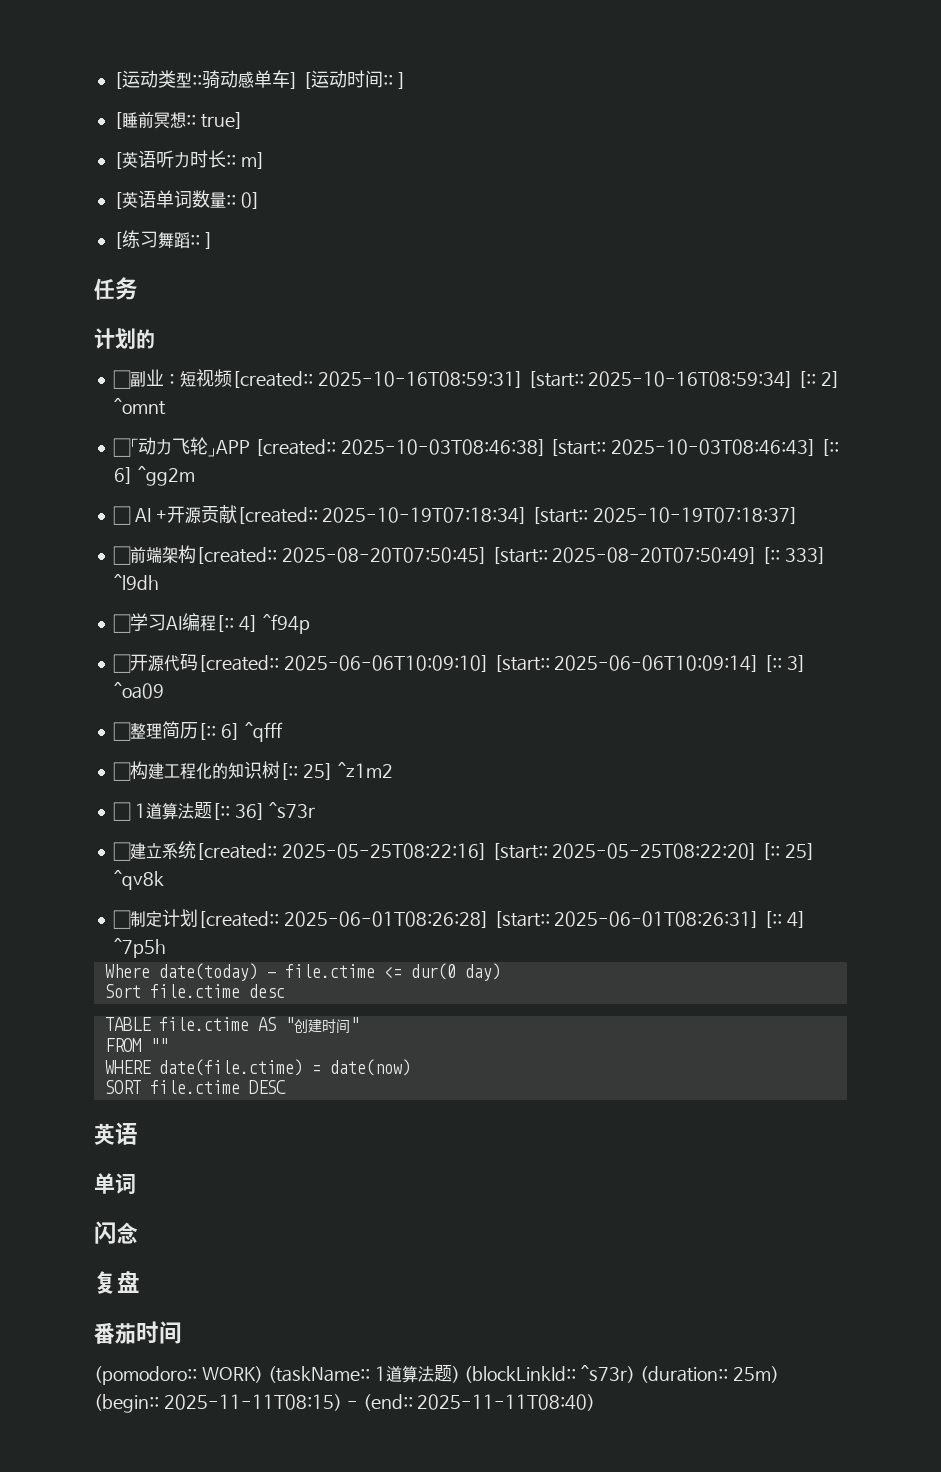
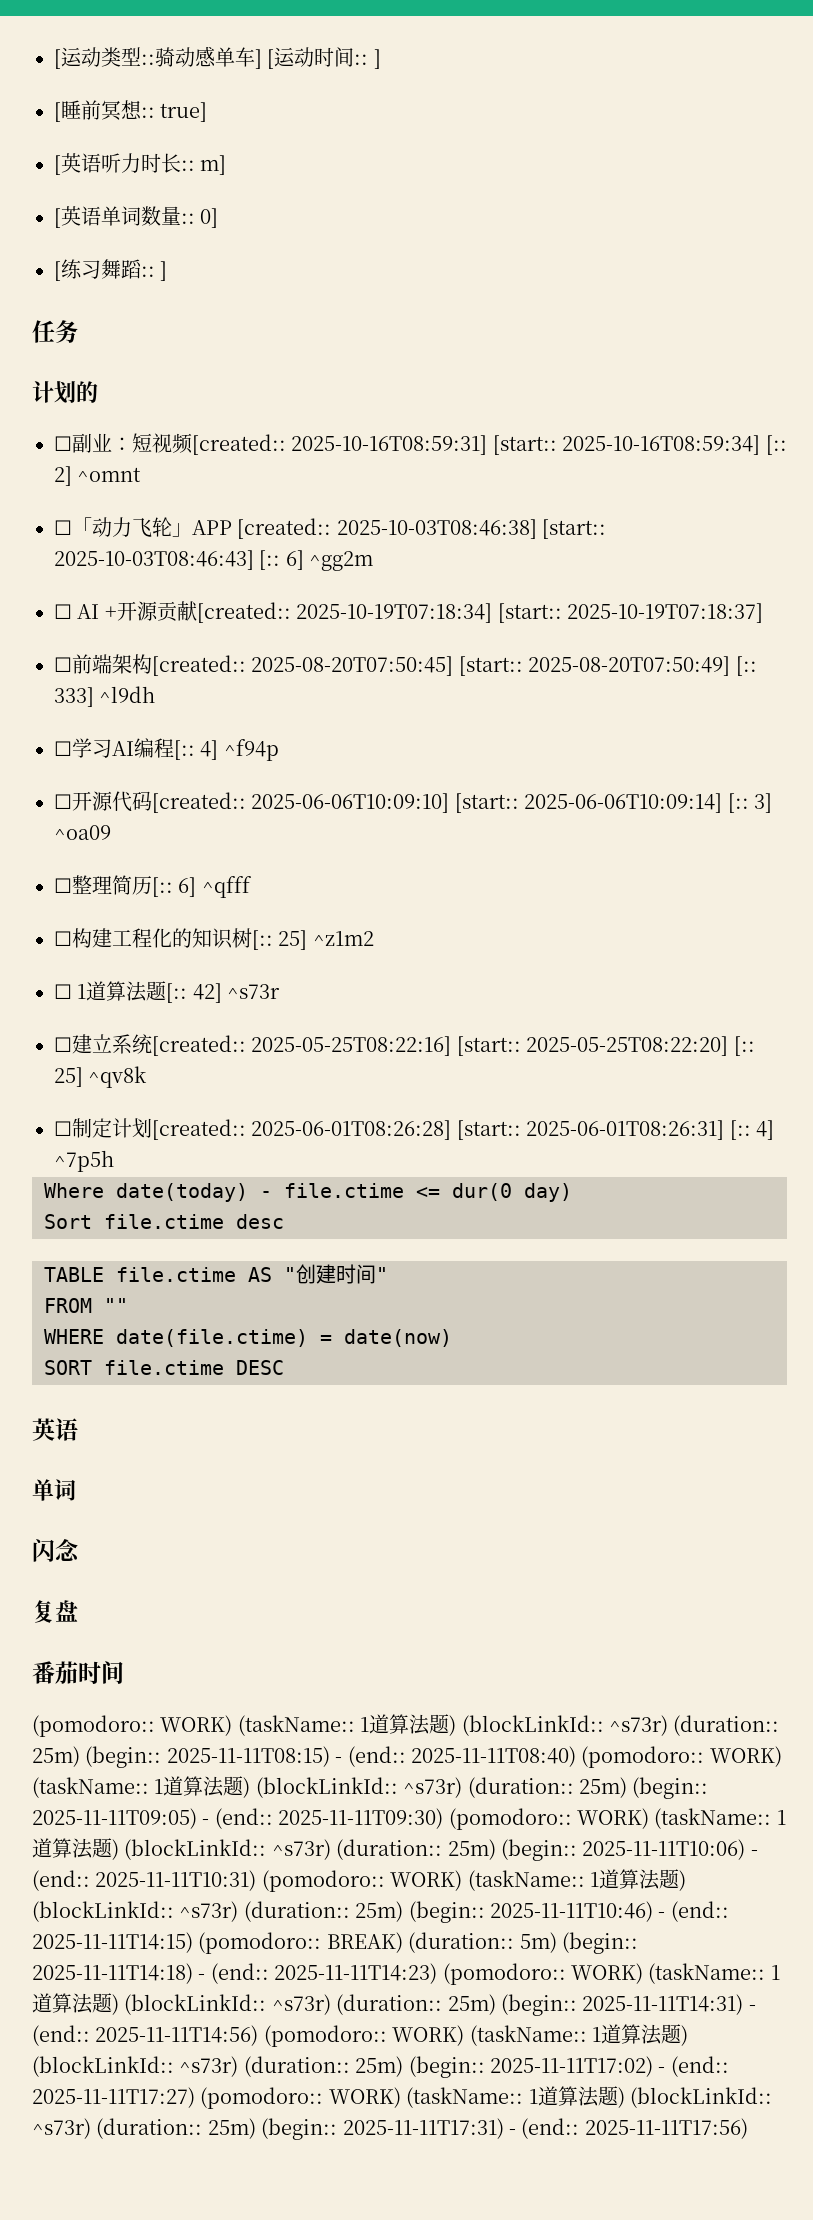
[234,803,265,820] 36] -> [192,983,222,1003] 42]
(596, 1402) none -> [581,1746,782,1768] [32,1776,709,1799] [32,1808,786,1830] [32,1838,758,1861] [32,1869,686,1892] [32,1901,729,1923] [32,1932,638,1954] [32,1963,780,1985] [32,1993,756,2016] [32,2024,688,2047] [32,2056,729,2078] [32,2086,772,2109] [32,2118,748,2140] (pomodoro:: WORK) (taskName:: 1道算法题) (blockLinkId:: ^s73r) (duration:: 25m) (begin:: 2025-11-11T09:05) - (end:: 2025-11-11T09:30) (pomodoro:: WORK) (taskName:: 1道算法题) (blockLinkId:: ^s73r) (duration:: 25m) (begin:: 2025-11-11T10:06) - (end:: 2025-11-11T10:31) (pomodoro:: WORK) (taskName:: 1道算法题) (blockLinkId:: ^s73r) (duration:: 25m) (begin:: 2025-11-11T10:46) - (end:: 2025-11-11T14:15) (pomodoro:: BREAK) (duration:: 5m) (begin:: 2025-11-11T14:18) - (end:: 2025-11-11T14:23) (pomodoro:: WORK) (taskName:: 1道算法题) (blockLinkId:: ^s73r) (duration:: 25m) (begin:: 2025-11-11T14:31) - (end:: 2025-11-11T14:56) (pomodoro:: WORK) (taskName:: 1道算法题) (blockLinkId:: ^s73r) (duration:: 25m) (begin:: 2025-11-11T17:02) - (end:: 2025-11-11T17:27) (pomodoro:: WORK) (taskName:: 1道算法题) (blockLinkId:: ^s73r) (duration:: 25m) (begin:: 2025-11-11T17:31) - (end:: 2025-11-11T17:56)

